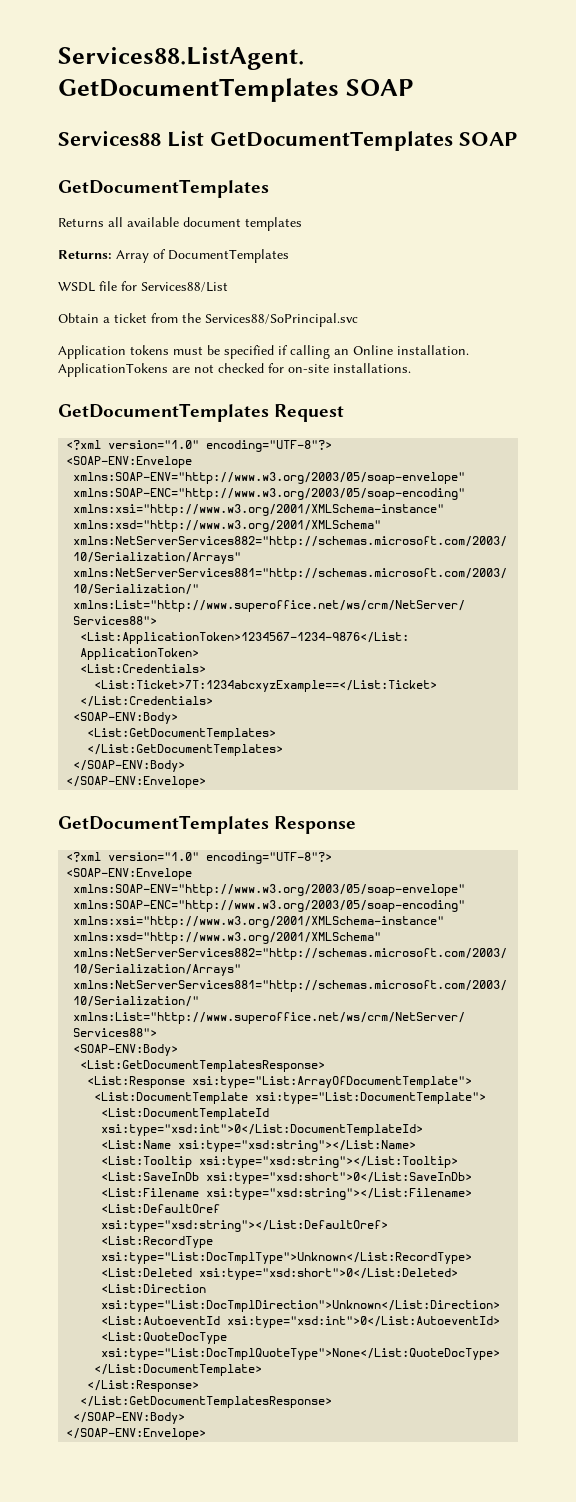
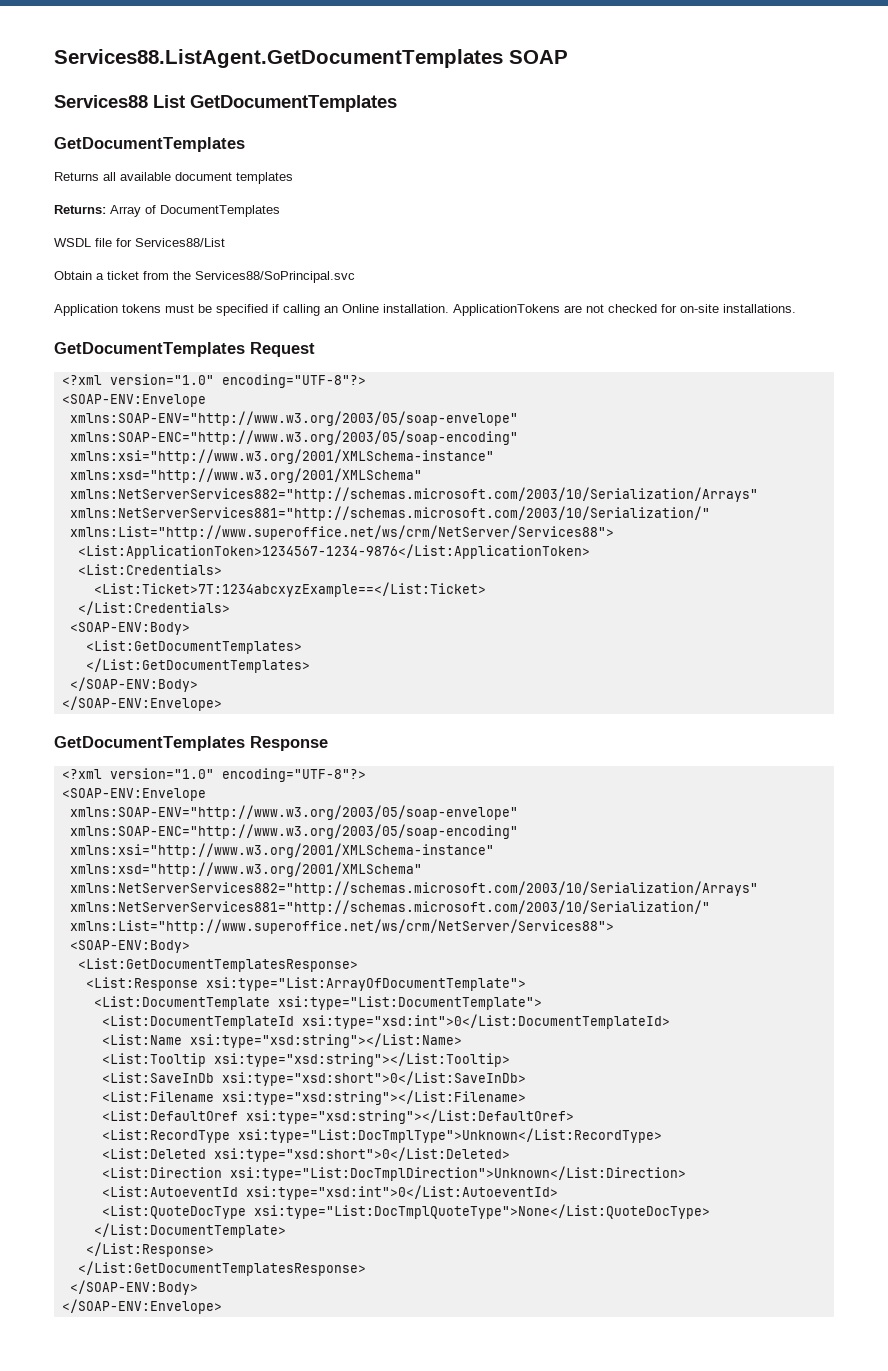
[459,132,517,146] SOAP -> (397, 103) none

